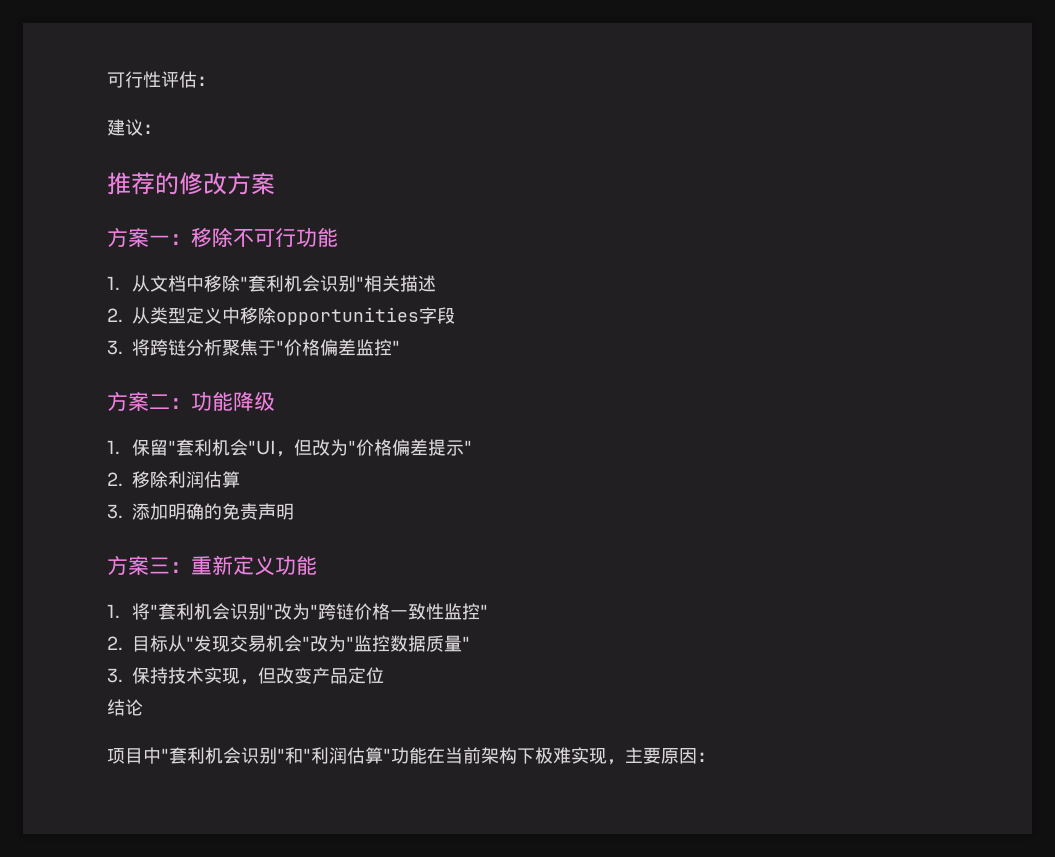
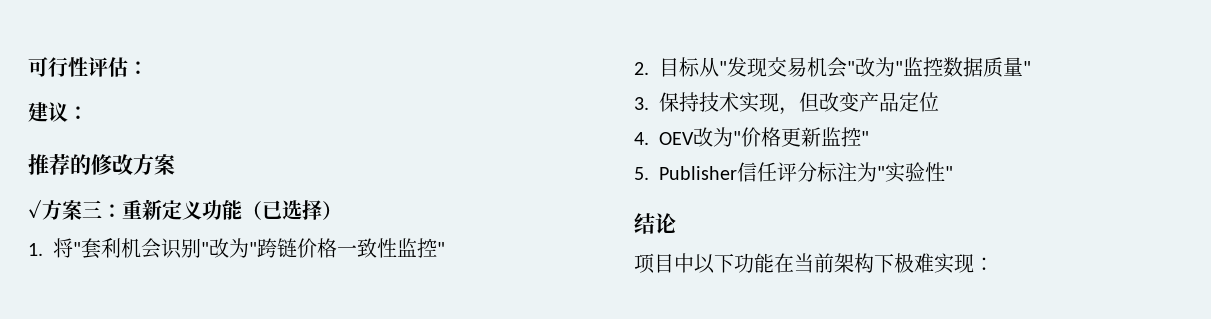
[107,227,338,247] [107,275,437,292] [107,307,456,325] [107,339,401,356] [107,391,275,411] [107,439,473,457] [107,471,241,488] [107,503,295,520] 方案一：移除不可行功能 // 1.从文档中移除"套利机会识别"相关描述 // 2.从类型定义中移除opportunities字段 // 3.将跨链分析聚焦于"价格偏差监控" // 方案二：功能降级 // 1.保留"套利机会"UI，但改为"价格偏差提示" // 2.移除利润估算 // 3.添加明确的免责声明 // -> [28,199,42,218] ✓
(317, 565) none -> [242,200,342,220] （已选择）
[107,699,143,716] [107,747,391,764] 结论 // 项目中"套利机会识别"和"利润估算" -> [634,127,870,147] [634,162,954,183] [634,213,676,234] [634,253,734,274] 4. OEV改为"价格更新监控" // 5. Publisher信任评分标注为"实验性" // 结论 // 项目中以下
[607,747,697,765] ，主要原因 -> (974, 263) none

